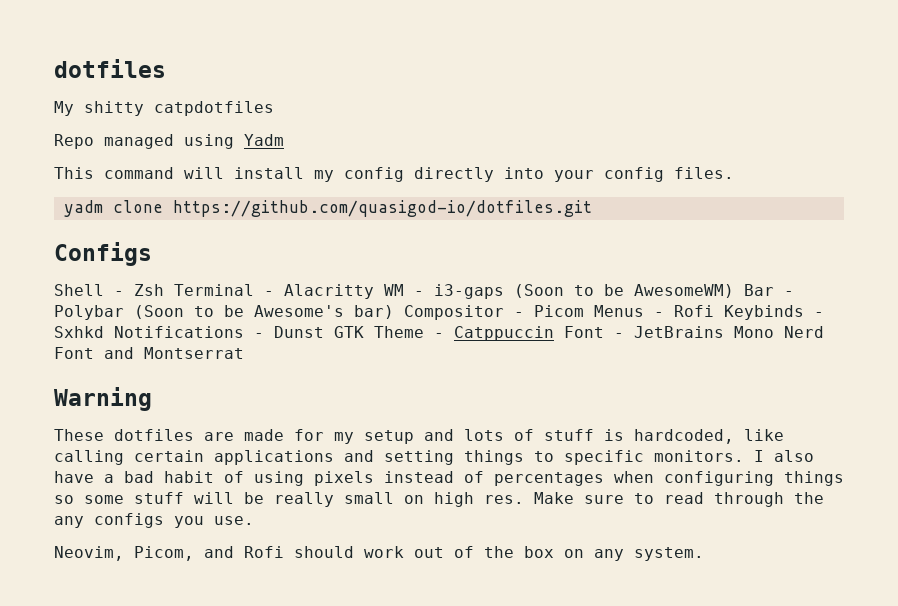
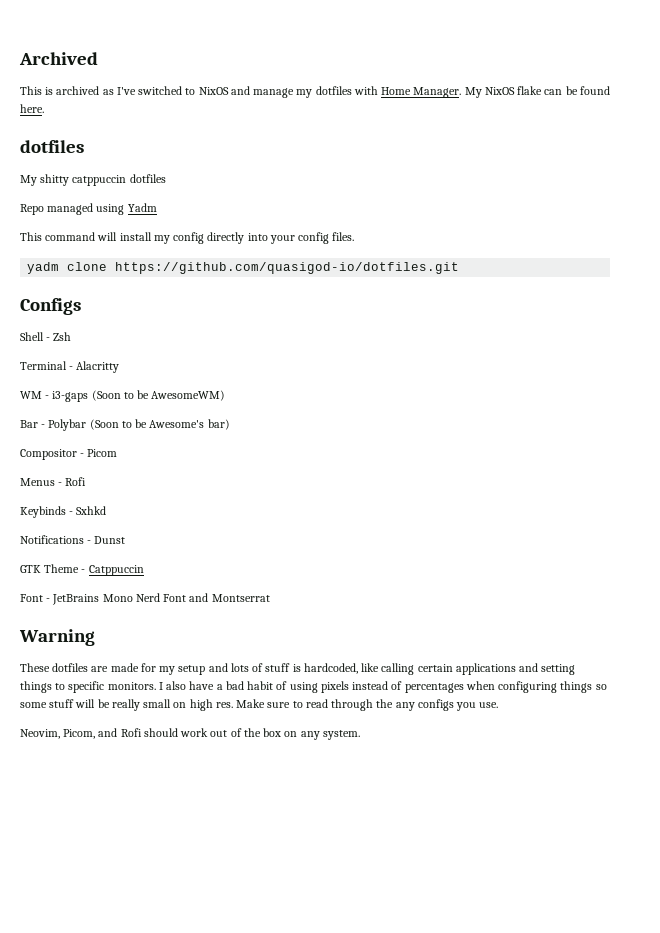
(54, 68) none -> [19,52,98,65] [20,86,610,98] [20,104,44,113] Archived // This is archived as I've switched to NixOS and manage my dotfiles with Home Manager. My NixOS flake can be found here. //
[154,101,274,116] catpdotfiles -> [72,174,166,186] catppuccin dotfiles
(164, 290) none -> (72, 336) //
(374, 291) none -> (120, 367) //
(734, 291) none -> (226, 395) //
(394, 312) none -> (230, 424) //
(584, 311) none -> (118, 453) //
(714, 311) none -> (87, 481) //
(104, 332) none -> (107, 510) //
(324, 332) none -> (126, 540) //
(554, 333) none -> (144, 570) //

